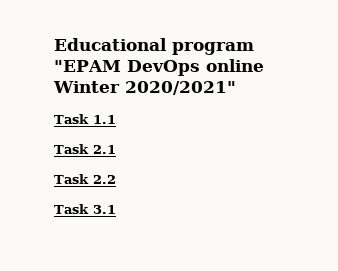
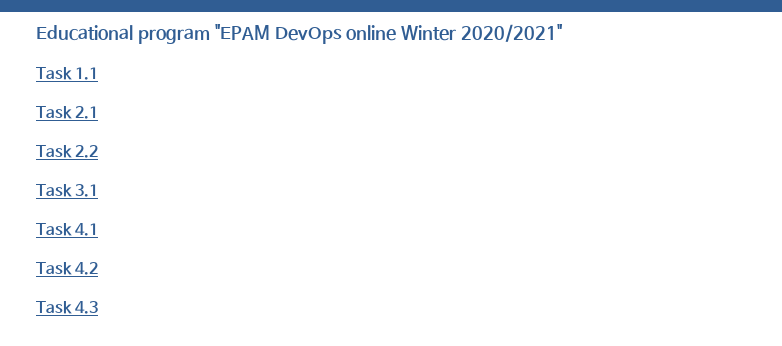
(116, 209) none -> [36,223,99,236] [36,262,99,275] [36,301,99,314] // Task 4.1 // Task 4.2 // Task 4.3

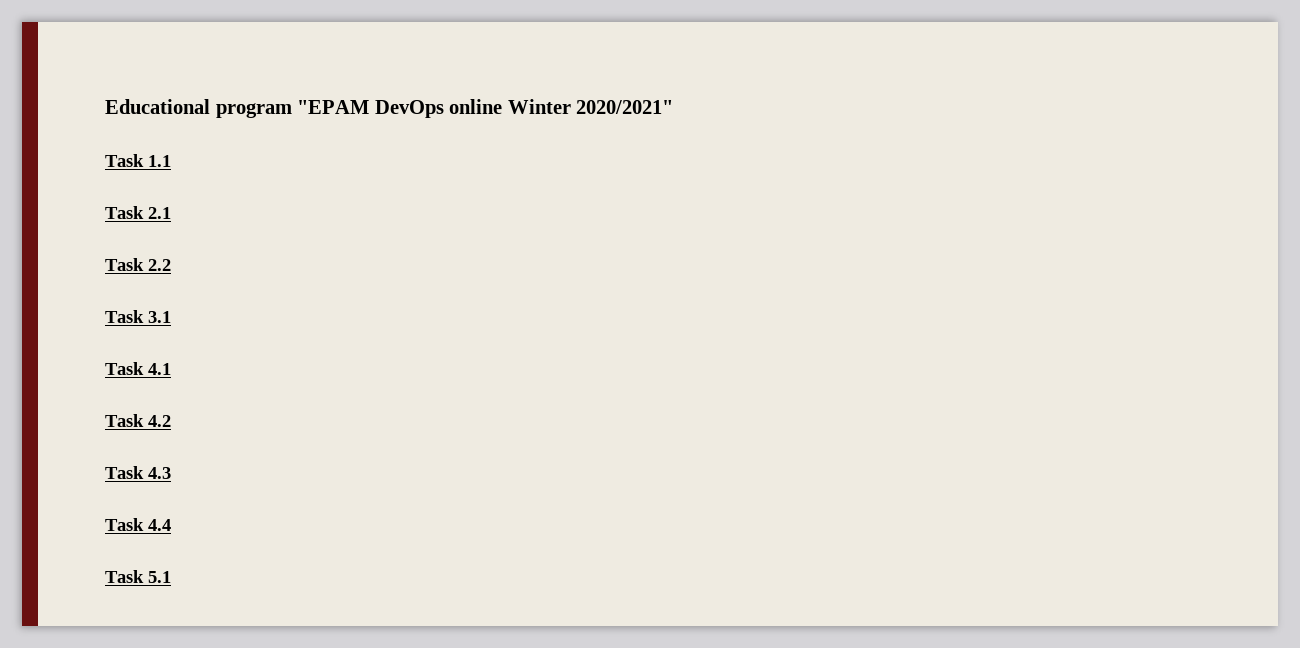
(99, 307) none -> [105,518,171,531] [105,570,171,583] // Task 4.4 // Task 5.1

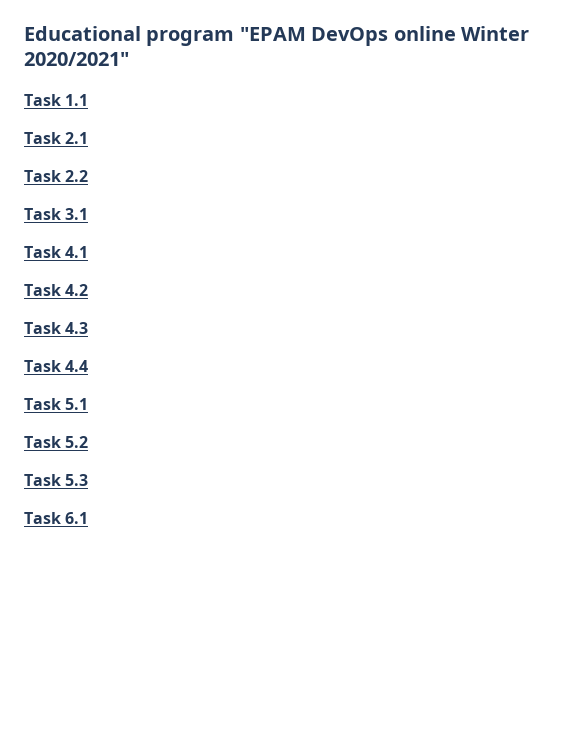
(171, 577) none -> [24,436,89,448] [24,474,89,486] [24,512,89,524] // Task 5.2 // Task 5.3 // Task 6.1

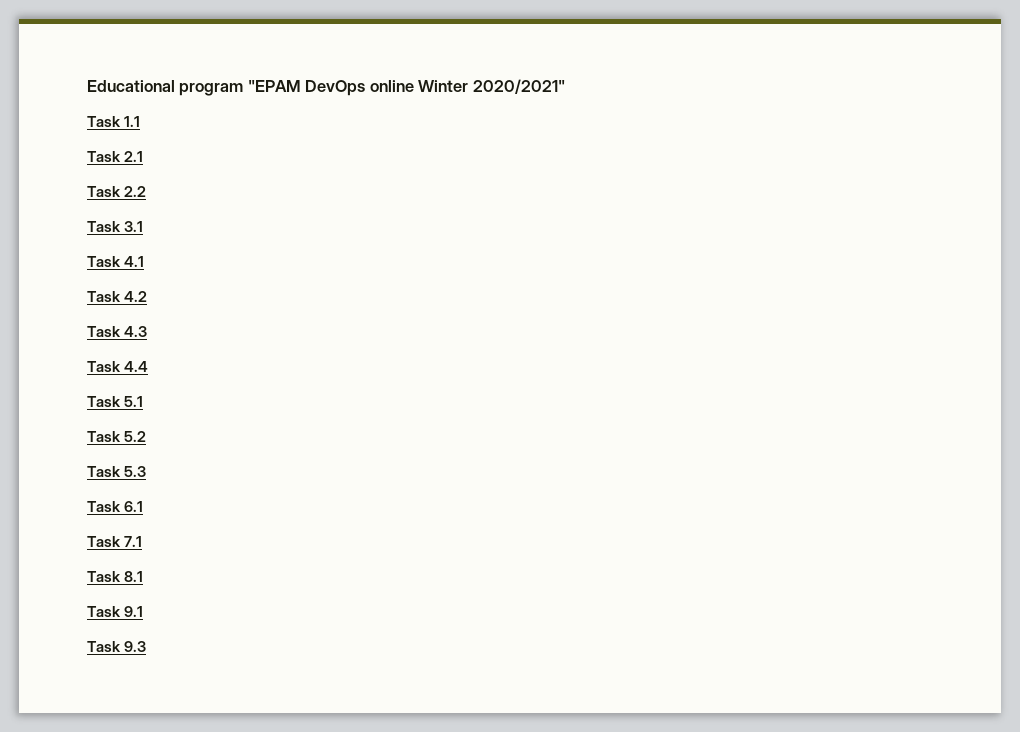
(89, 518) none -> [87,536,143,547] [87,571,144,582] [87,606,144,617] [87,641,147,652] // Task 7.1 // Task 8.1 // Task 9.1 // Task 9.3

